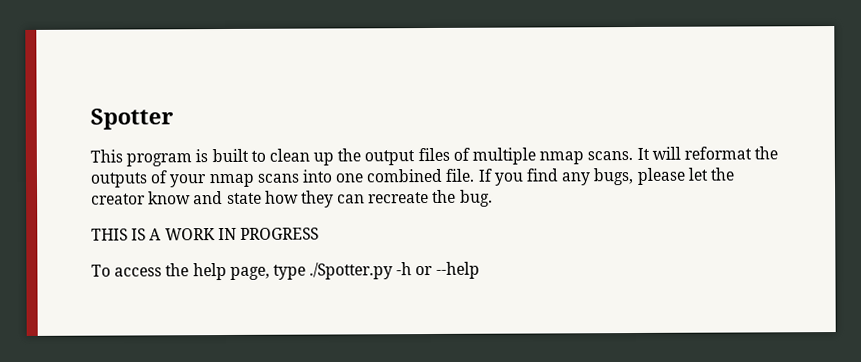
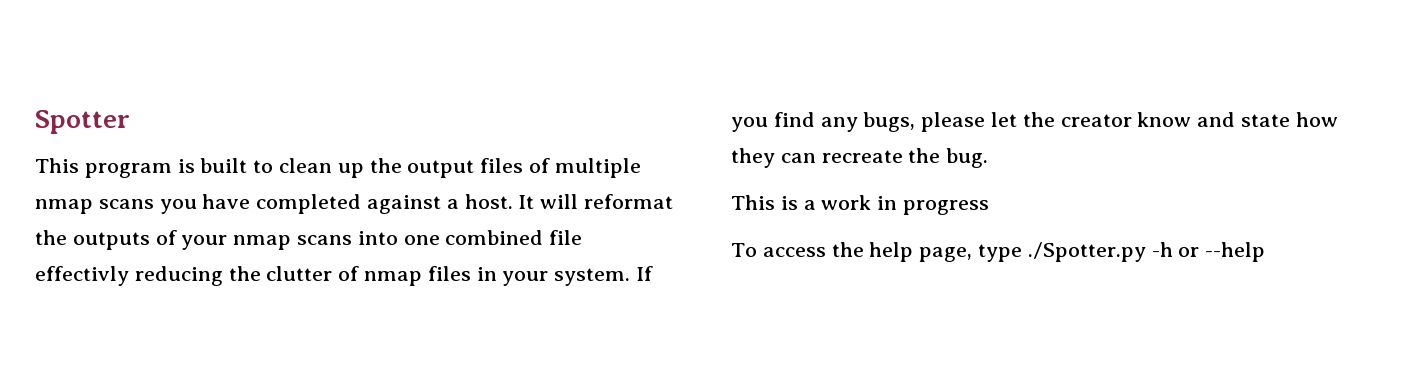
[587,151,634,161] scans. -> [98,194,513,214] scans you have completed against a host.
[445,168,476,182] file. -> [549,230,583,245] [35,266,631,286] file effectivly reducing the clutter of nmap files in your system.
[91,227,319,241] THIS IS A WORK IN PROGRESS -> [731,195,990,215] This is a work in progress

